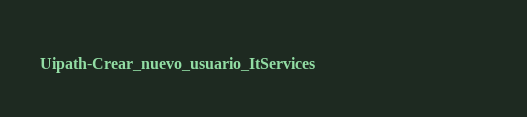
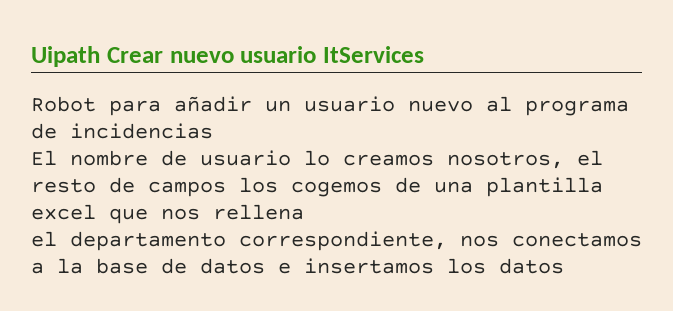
[40,57,315,73] Uipath-Crear_nuevo_usuario_ItServices -> [31,46,424,67] [31,96,629,116] [31,123,213,139] [31,150,603,169] [31,177,603,197] [31,204,304,224] [31,231,642,251] [31,258,564,274] Uipath Crear nuevo usuario ItServices // Robot para añadir un usuario nuevo al programa de incidencias // El nombre de usuario lo creamos nosotros, el resto de campos los cogemos de una plantilla excel que nos rellena // el departamento correspondiente, nos conectamos a la base de datos e insertamos los datos

